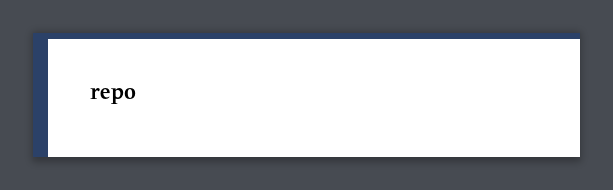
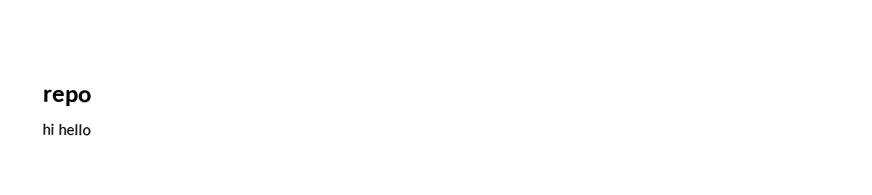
(136, 95) none -> [42,123,92,136] // hi hello

